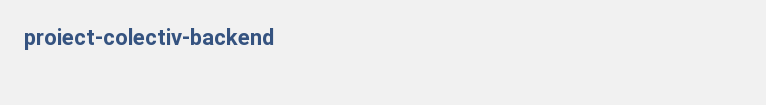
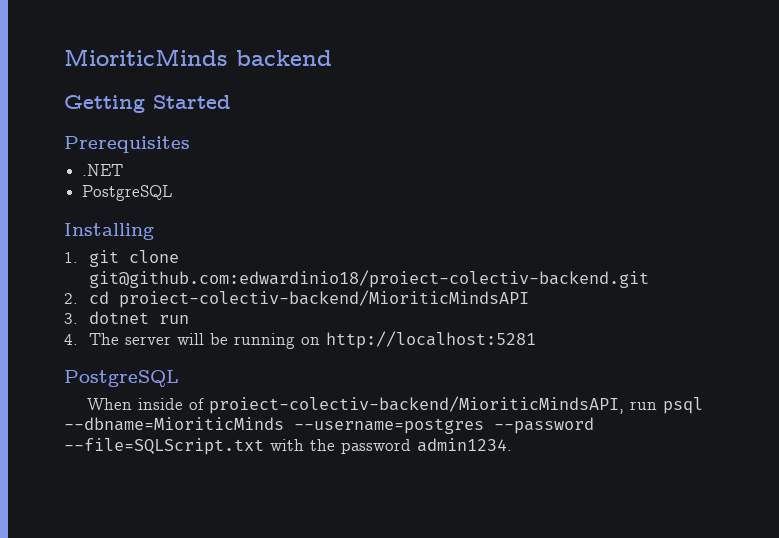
[24,28,274,50] proiect-colectiv-backend -> [64,49,332,66] [64,95,231,113] [64,136,190,153] [82,164,124,176] [82,185,174,201] [64,223,154,240] [64,250,180,267] [89,270,650,288] [64,290,530,308] [64,311,190,324] [64,331,537,349] [64,370,179,387] [87,396,704,414] [64,417,594,434] [64,438,512,455] MioriticMinds backend // Getting Started // Prerequisites // .NET // PostgreSQL // Installing // 1. git clone git@github.com:edwardinio18/proiect-colectiv-backend.git // 2. cd proiect-colectiv-backend/MioriticMindsAPI // 3. dotnet run // 4. The server will be running on http://localhost:5281 // PostgreSQL // When inside of proiect-colectiv-backend/MioriticMindsAPI, run psql --dbname=MioriticMinds --username=postgres --password --file=SQLScript.txt with the password admin1234.

